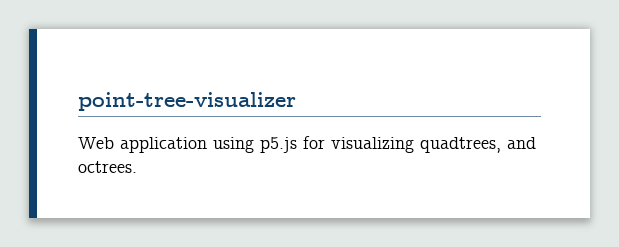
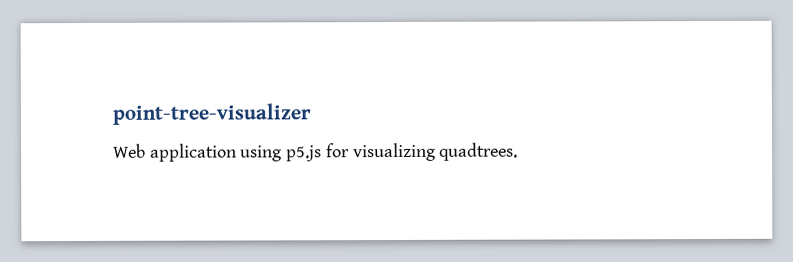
[420,137,536,153] [78,161,137,173] quadtrees, and octrees. -> [439,142,519,161] quadtrees.

